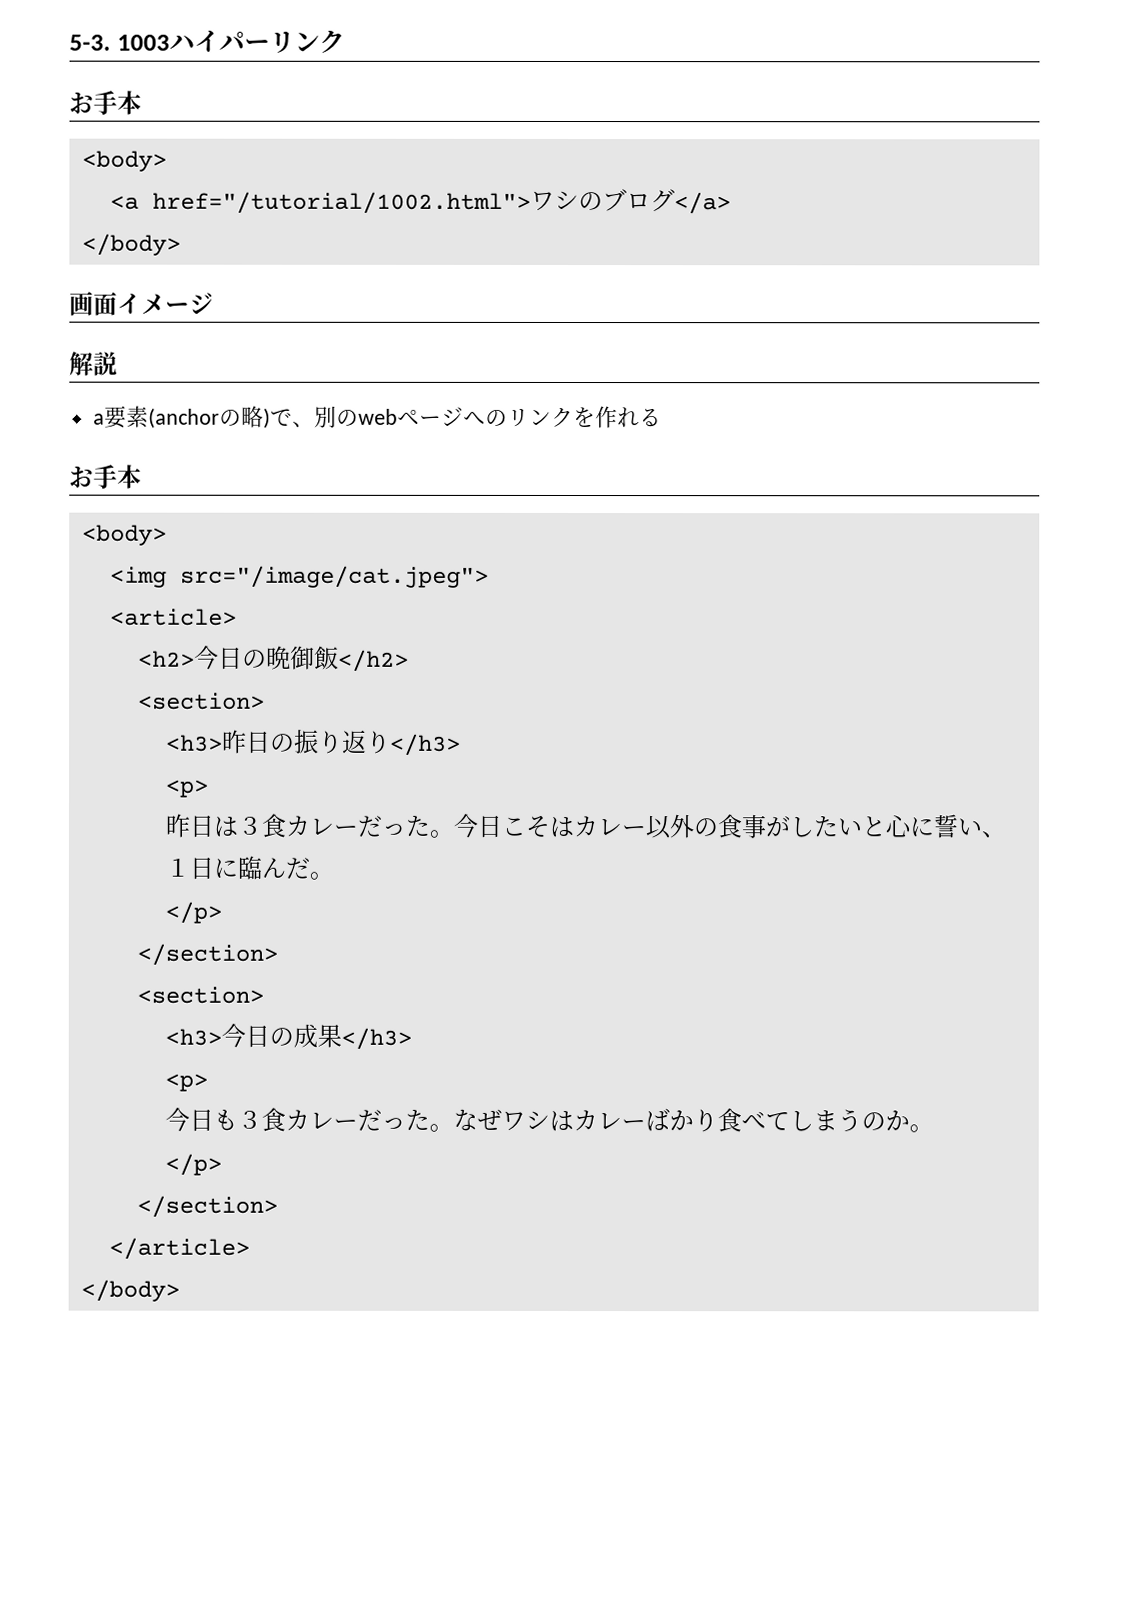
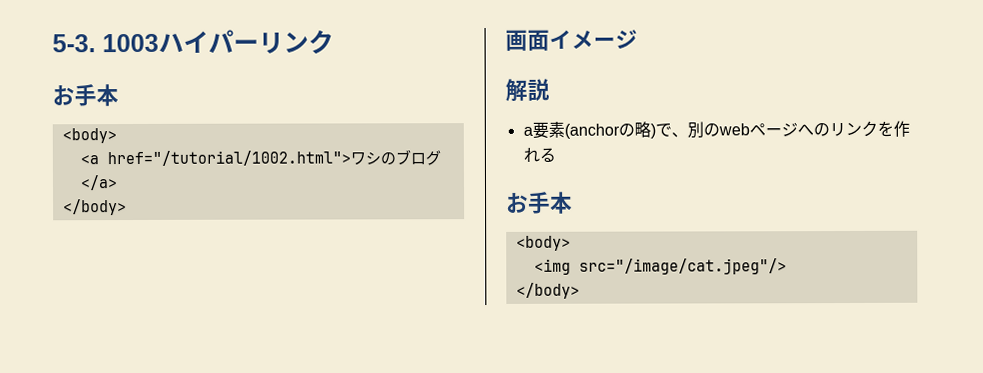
[179,565,489,588] [109,608,237,626] [137,645,409,672] [137,692,265,710] [165,729,461,756] [165,779,209,798] [164,813,1006,840] [164,855,334,880] [164,901,222,924] [136,943,278,966] [136,986,264,1004] [164,1023,412,1050] [164,1073,208,1092] [164,1107,934,1133] [164,1153,222,1176] [136,1195,278,1218] [108,1237,250,1260] src="/image/cat.jpeg"> // <article> // <h2>今日の晩御飯</h2> // <section> // <h3>昨日の振り返り</h3> // <p> // 昨日は３食カレーだった。今日こそはカレー以外の食事がしたいと心に誓い、１日に臨んだ。 // </p> // </section> // <section> // <h3>今日の成果</h3> // <p> // 今日も３食カレーだった。なぜワシはカレーばかり食べてしまうのか。 // </p> // </section> // </article> -> [578,258,787,275] src="/image/cat.jpeg"/>

